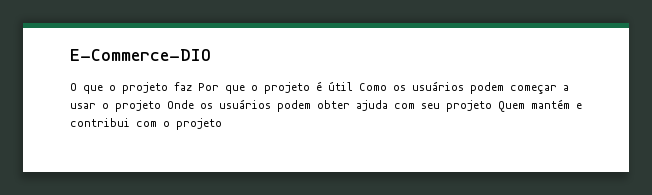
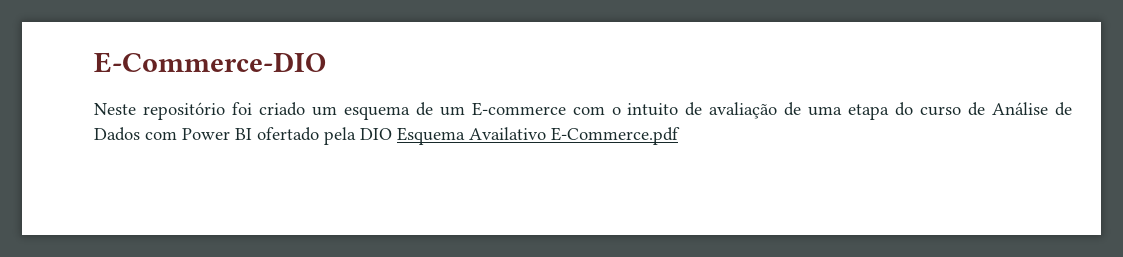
[70,81,569,94] [70,99,582,112] [70,118,222,130] O que o projeto faz Por que o projeto é útil Como os usuários podem começar a usar o projeto Onde os usuários podem obter ajuda com seu projeto Quem mantém e contribui com o projeto -> [94,102,1073,120] [94,127,680,145] Neste repositório foi criado um esquema de um E-commerce com o intuito de avaliação de uma etapa do curso de Análise de Dados com Power BI ofertado pela DIO Esquema Availativo E-Commerce.pdf

